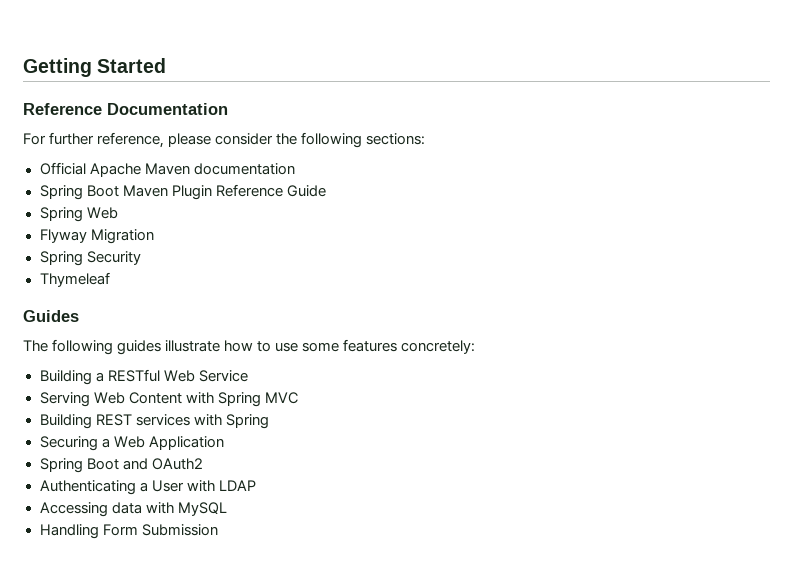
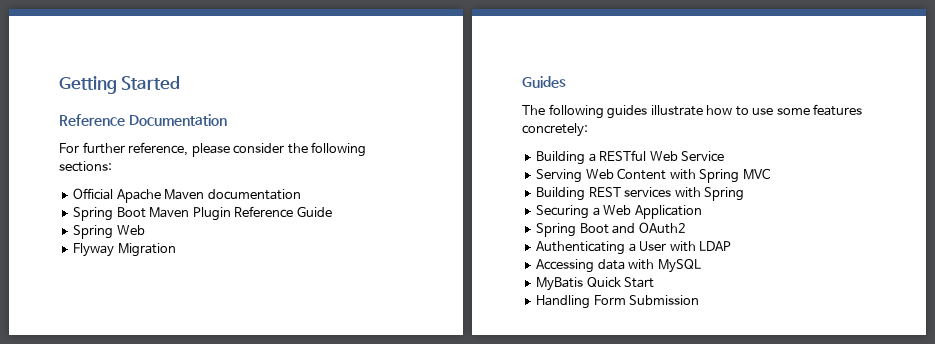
[39,251,141,266] [39,272,110,287] // Spring Security // Thymeleaf -> (176, 250) none
(227, 509) none -> [536,277,655,291] // MyBatis Quick Start

